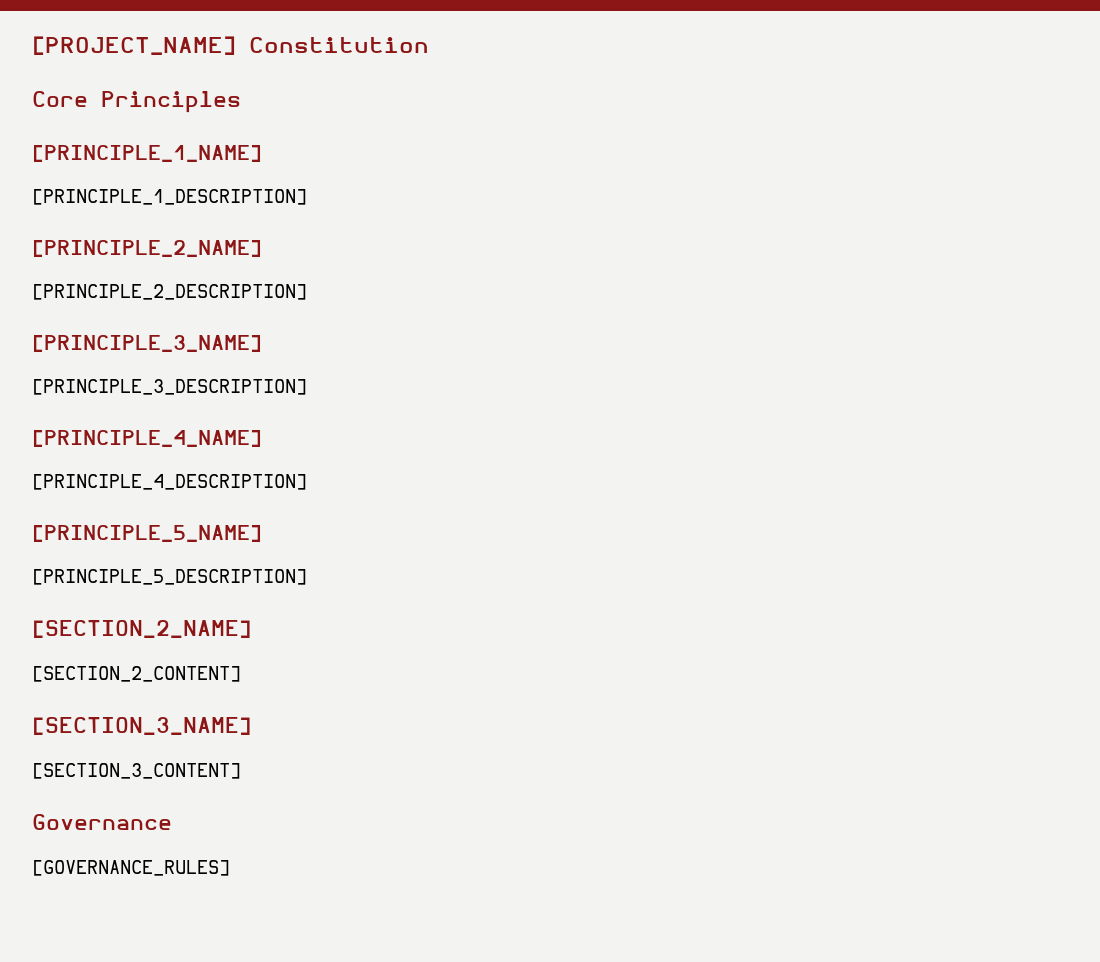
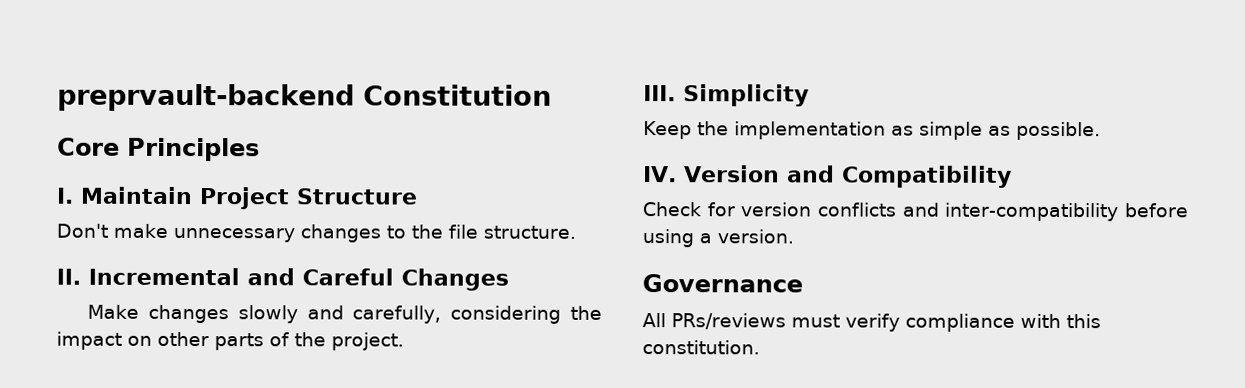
[32,36,236,55] [PROJECT_NAME] -> [57,83,355,112] preprvault-backend
[32,145,262,162] [32,189,307,205] [32,240,262,257] [32,284,307,300] [32,335,262,352] [32,379,307,395] [32,430,262,447] [32,474,307,490] [32,525,262,542] [32,569,307,585] [32,620,252,638] [32,666,241,682] [32,717,252,735] [32,763,241,779] [32,814,172,830] [32,860,230,876] [PRINCIPLE_1_NAME] // [PRINCIPLE_1_DESCRIPTION] // [PRINCIPLE_2_NAME] // [PRINCIPLE_2_DESCRIPTION] // [PRINCIPLE_3_NAME] // [PRINCIPLE_3_DESCRIPTION] // [PRINCIPLE_4_NAME] // [PRINCIPLE_4_DESCRIPTION] // [PRINCIPLE_5_NAME] // [PRINCIPLE_5_DESCRIPTION] // [SECTION_2_NAME] // [SECTION_2_CONTENT] // [SECTION_3_NAME] // [SECTION_3_CONTENT] // Governance // [GOVERNANCE_RULES] -> [56,186,418,210] [56,223,576,243] [56,267,509,291] [87,304,602,324] [56,331,404,351] [643,84,809,107] [643,121,1101,141] [643,165,1012,188] [642,202,1188,222] [642,229,794,248] [642,274,803,293] [642,313,1101,332] [642,340,760,355] I. Maintain Project Structure // Don't make unnecessary changes to the file structure. // II. Incremental and Careful Changes // Make changes slowly and carefully, considering the impact on other parts of the project. // III. Simplicity // Keep the implementation as simple as possible. // IV. Version and Compatibility // Check for version conflicts and inter-compatibility before using a version. // Governance // All PRs/reviews must verify compliance with this constitution.

